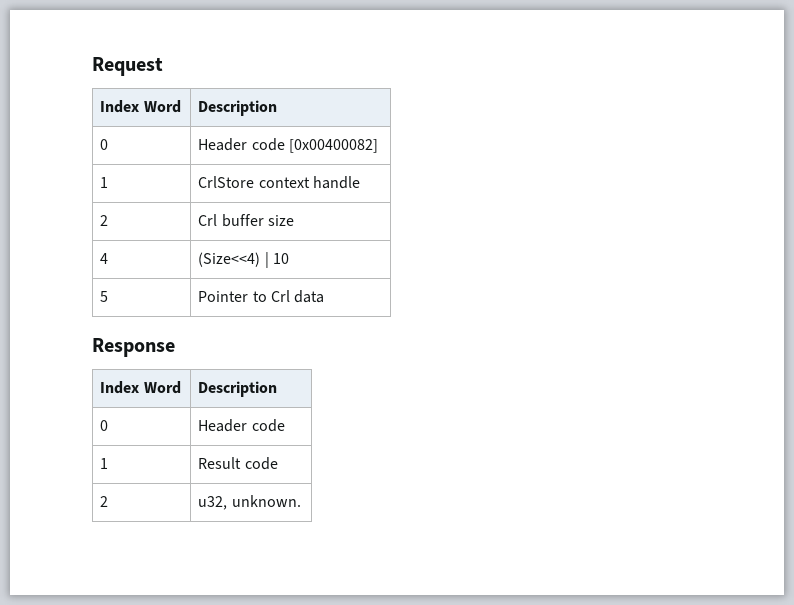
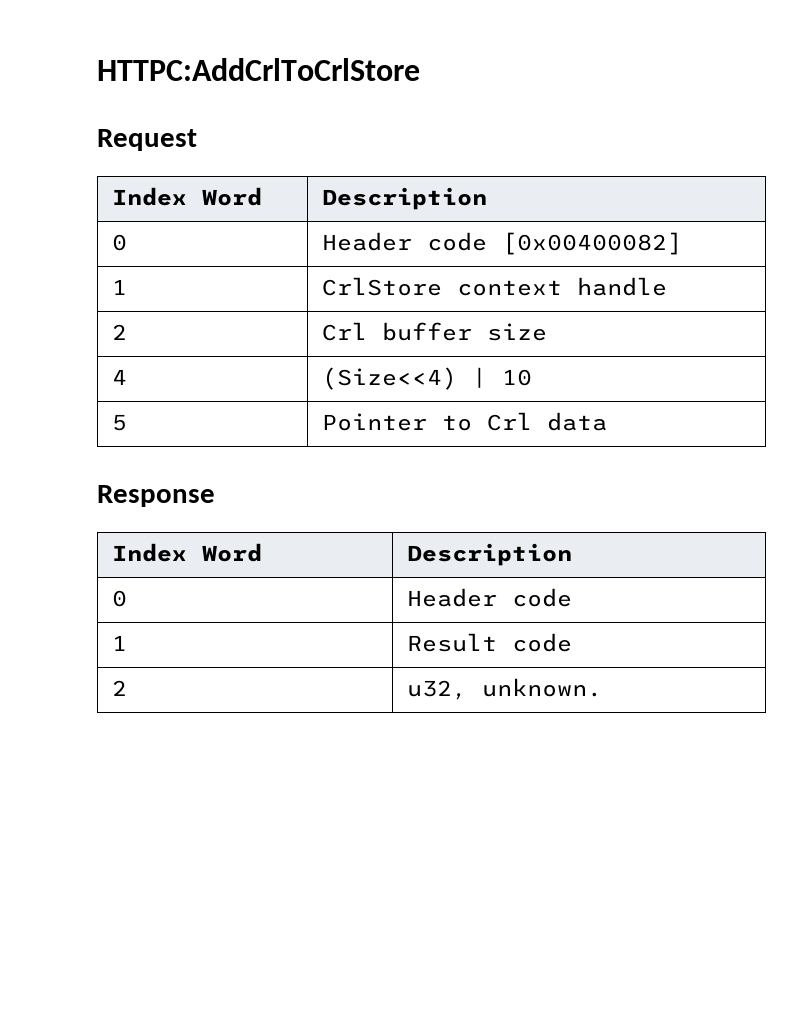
(92, 66) none -> [97,58,420,81] HTTPC:AddCrlToCrlStore //

